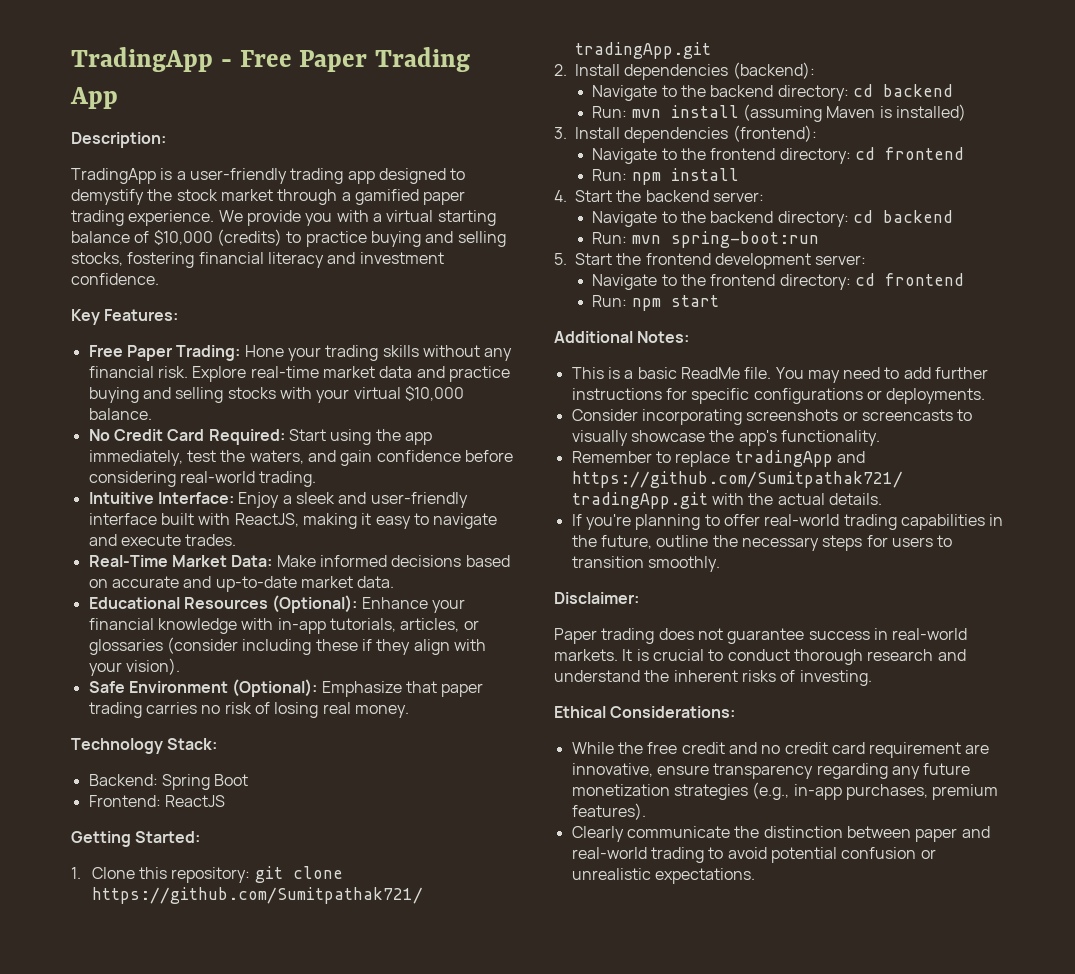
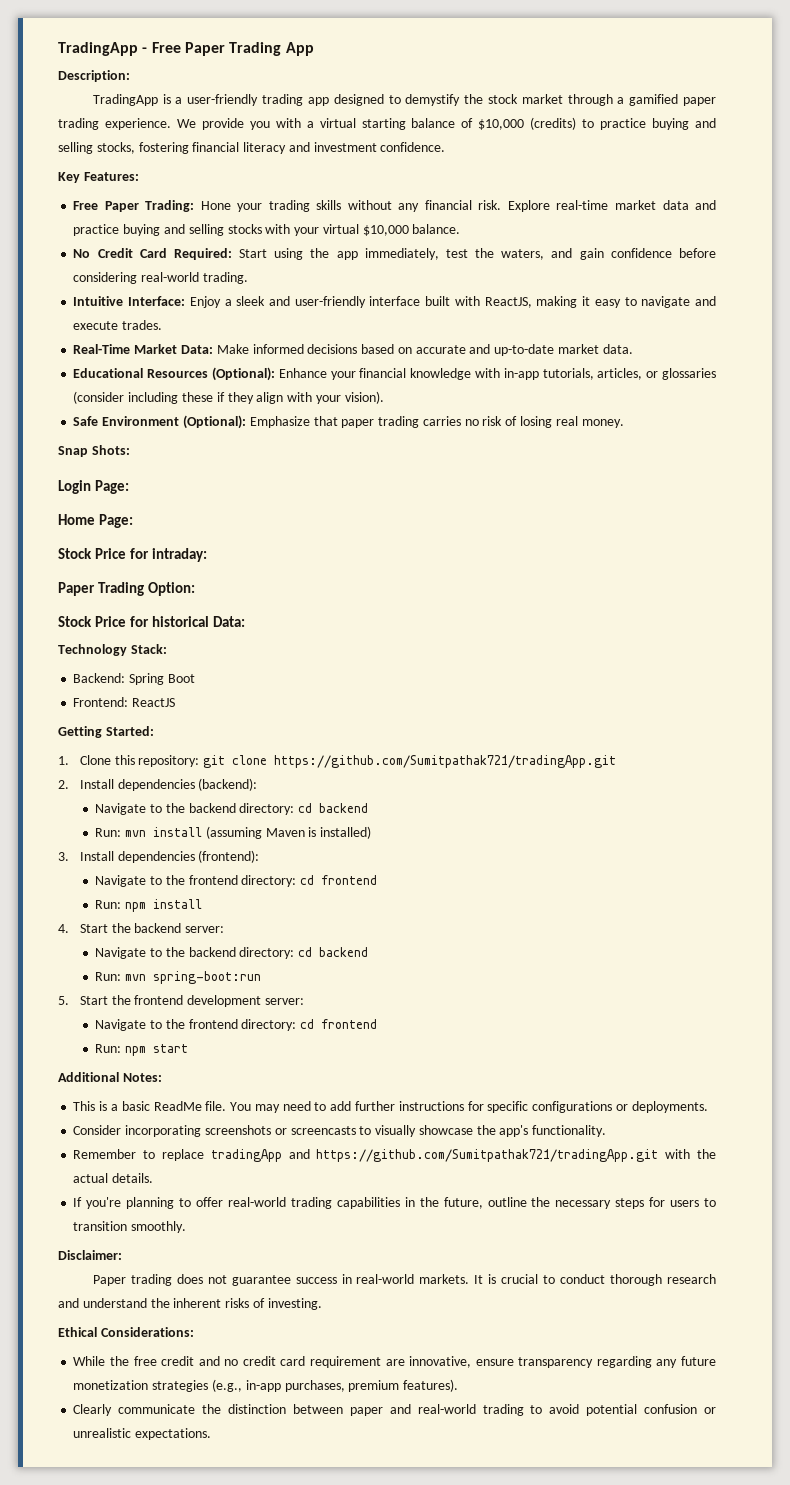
(409, 711) none -> [58,445,130,457] [58,480,129,494] [58,514,133,528] [58,548,207,562] [58,582,195,596] [58,616,245,627] // Snap Shots: // Login Page: // Home Page: // Stock Price for intraday: // Paper Trading Option: // Stock Price for historical Data:

